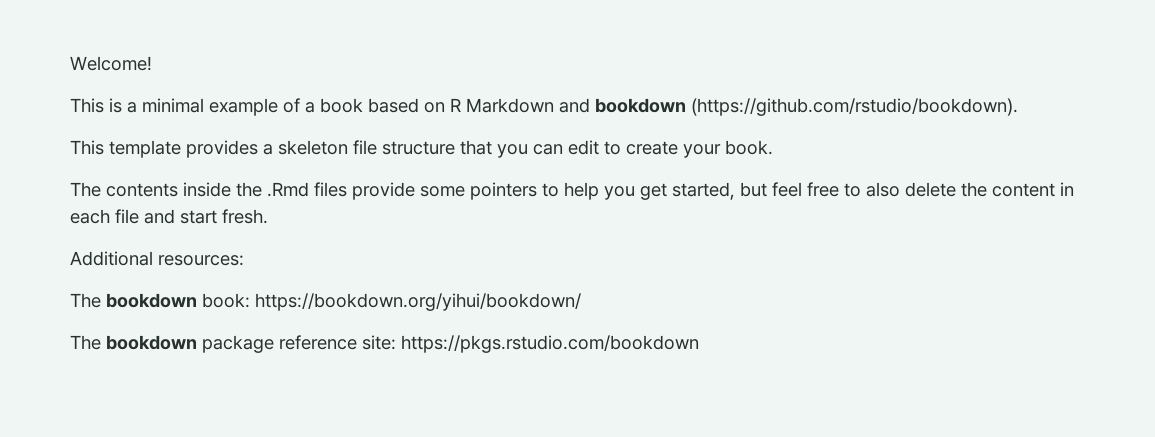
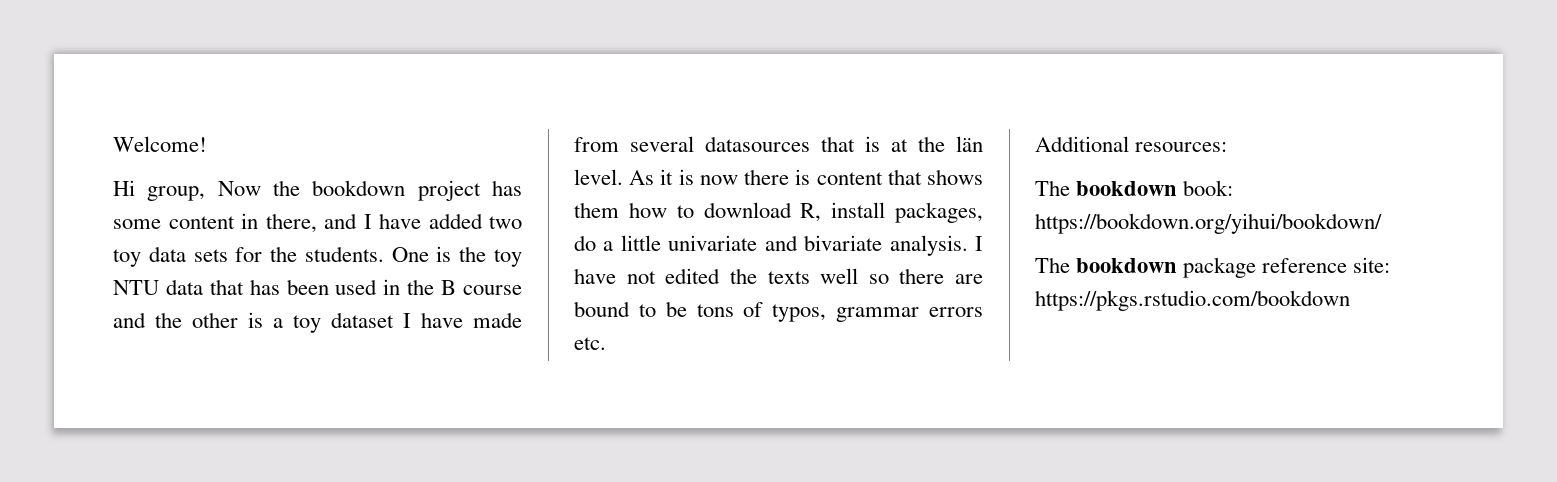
[70,98,1018,116] [70,140,773,158] [70,182,1074,200] [70,209,268,224] This is a minimal example of a book based on R Markdown and bookdown (https://github.com/rstudio/bookdown). // This template provides a skeleton file structure that you can edit to create your book. // The contents inside the .Rmd files provide some pointers to help you get started, but feel free to also delete the content in each file and start fresh. -> [113,180,522,201] [113,213,522,233] [113,246,522,267] [113,279,523,295] [113,312,522,333] [574,136,983,152] [574,169,983,185] [574,202,983,223] [574,235,983,256] [574,268,983,284] [574,301,983,322] [574,337,606,350] Hi group, Now the bookdown project has some content in there, and I have added two toy data sets for the students. One is the toy NTU data that has been used in the B course and the other is a toy dataset I have made from several datasources that is at the län level. As it is now there is content that shows them how to download R, install packages, do a little univariate and bivariate analysis. I have not edited the texts well so there are bound to be tons of typos, grammar errors etc.

